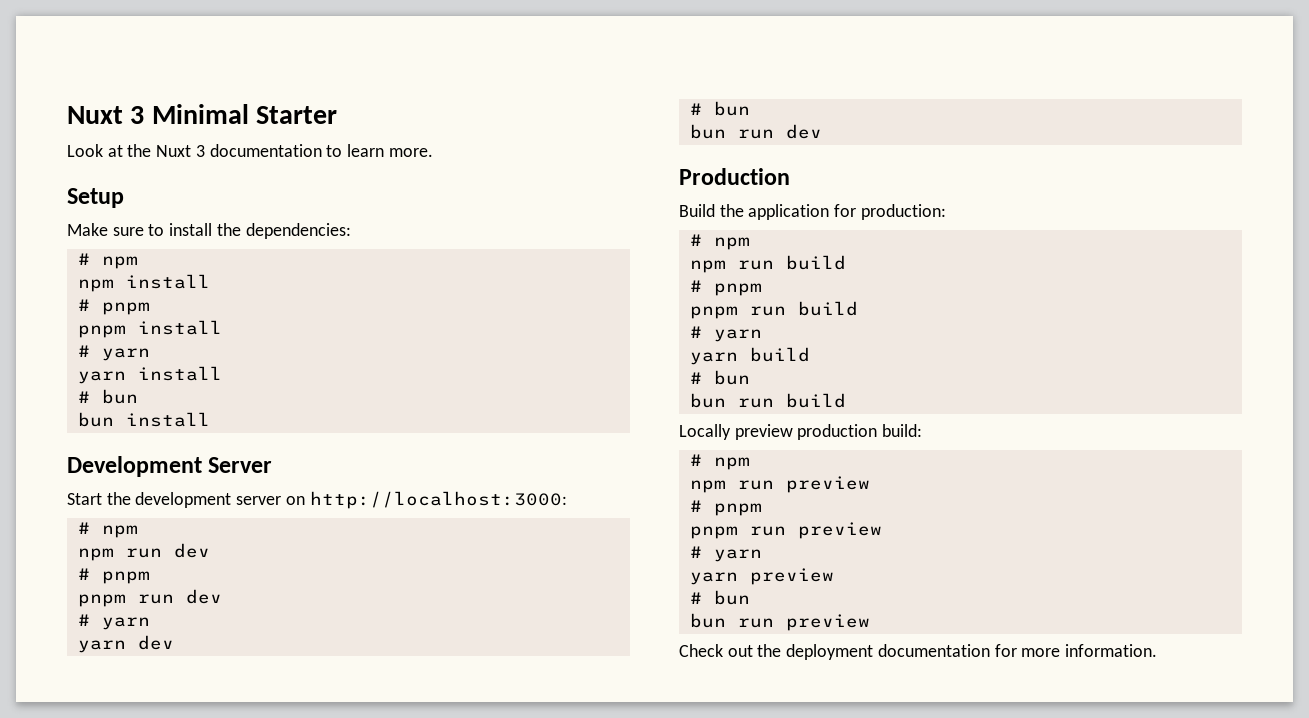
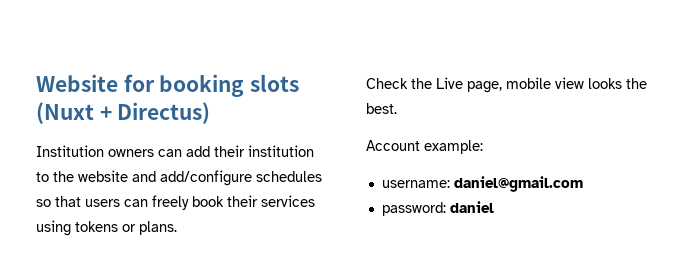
[67,104,338,124] [67,144,433,157] [67,188,124,208] [67,223,351,239] [77,253,138,269] [77,274,210,292] [77,299,150,315] [77,320,222,338] [77,345,150,361] [77,366,222,384] [77,389,138,404] [77,412,210,427] [67,456,273,477] [67,491,567,509] [77,522,138,538] [77,543,210,561] [77,568,150,584] [77,589,222,607] [77,614,150,630] [77,635,174,653] [689,101,750,116] [689,124,822,139] [679,168,790,185] [679,204,946,220] [689,234,750,250] [689,255,846,273] [689,280,762,296] [689,301,858,319] [689,326,762,342] [689,347,810,365] [689,370,750,385] [689,393,846,408] [679,424,923,440] [689,454,750,470] [689,476,870,493] [689,500,762,516] [689,522,882,539] [689,546,762,562] [689,568,834,585] [689,590,750,605] [689,613,870,631] [679,644,1158,660] Nuxt 3 Minimal Starter // Look at the Nuxt 3 documentation to learn more. // Setup // Make sure to install the dependencies: // # npm // npm install // # pnpm // pnpm install // # yarn // yarn install // # bun // bun install // Development Server // Start the development server on http://localhost:3000: // # npm // npm run dev // # pnpm // pnpm run dev // # yarn // yarn dev // # bun // bun run dev // Production // Build the application for production: // # npm // npm run build // # pnpm // pnpm run build // # yarn // yarn build // # bun // bun run build // Locally preview production build: // # npm // npm run preview // # pnpm // pnpm run preview // # yarn // yarn preview // # bun // bun run preview // Check out the deployment documentation for more information. -> [36,74,300,97] [36,102,211,124] [36,145,314,157] [36,170,322,186] [36,195,315,210] [36,220,177,236] [366,77,647,93] [366,103,397,114] [366,140,483,154] [381,176,583,192] [381,201,494,216] Website for booking slots (Nuxt + Directus) // Institution owners can add their institution to the website and add/configure schedules so that users can freely book their services using tokens or plans. // Check the Live page, mobile view looks the best. // Account example: // username: daniel@gmail.com // password: daniel

